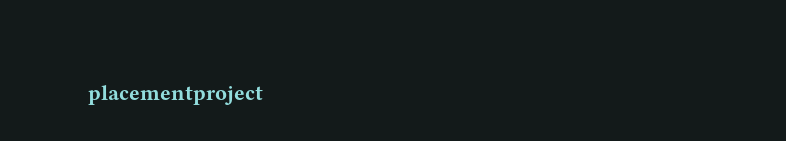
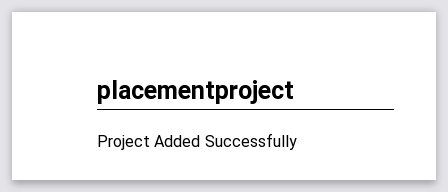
(263, 95) none -> [97,133,297,150] // Project Added Successfully

